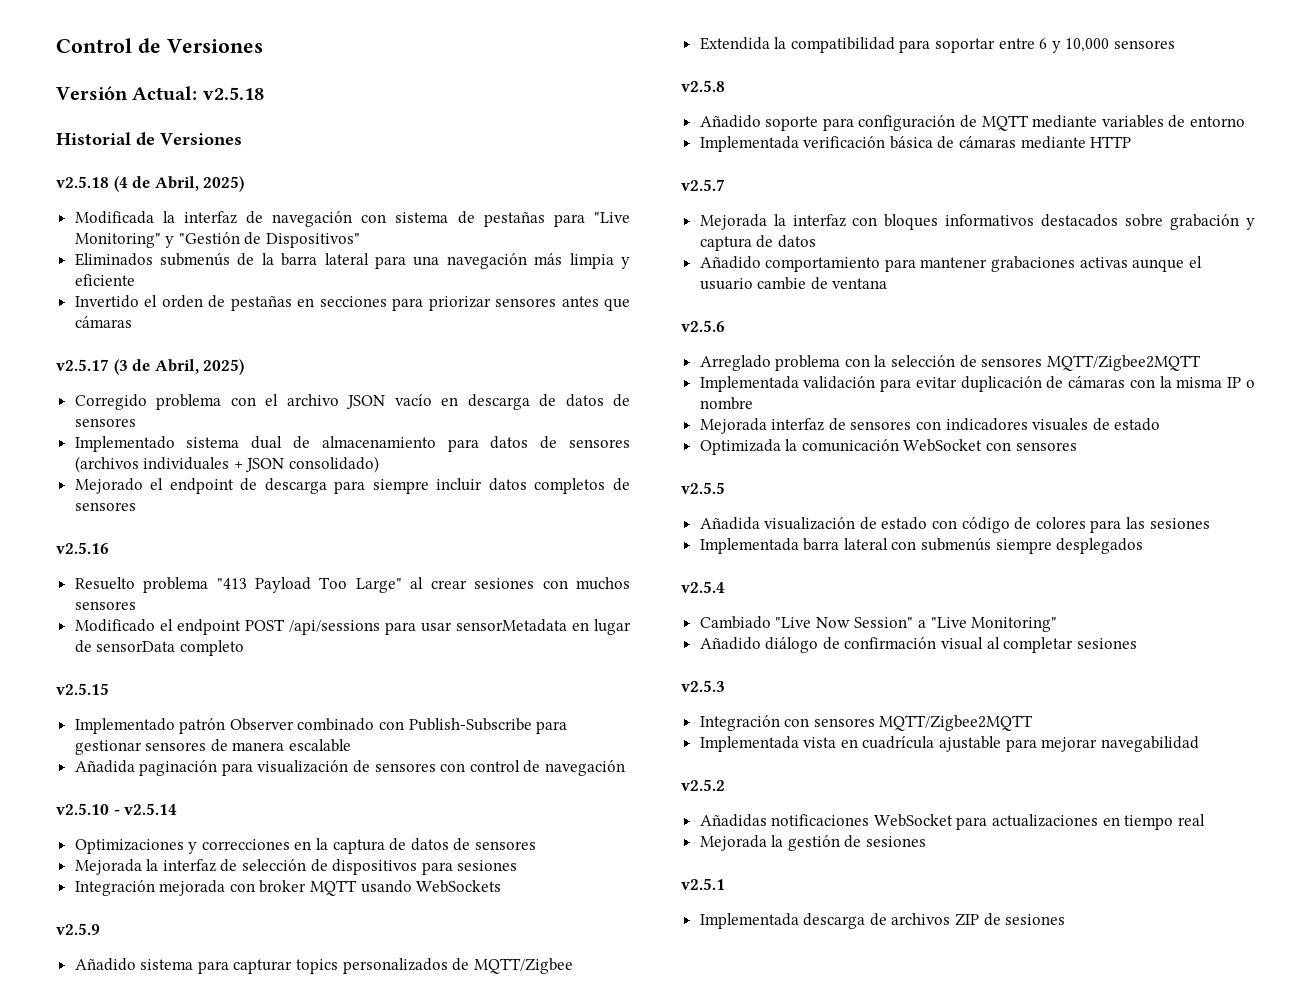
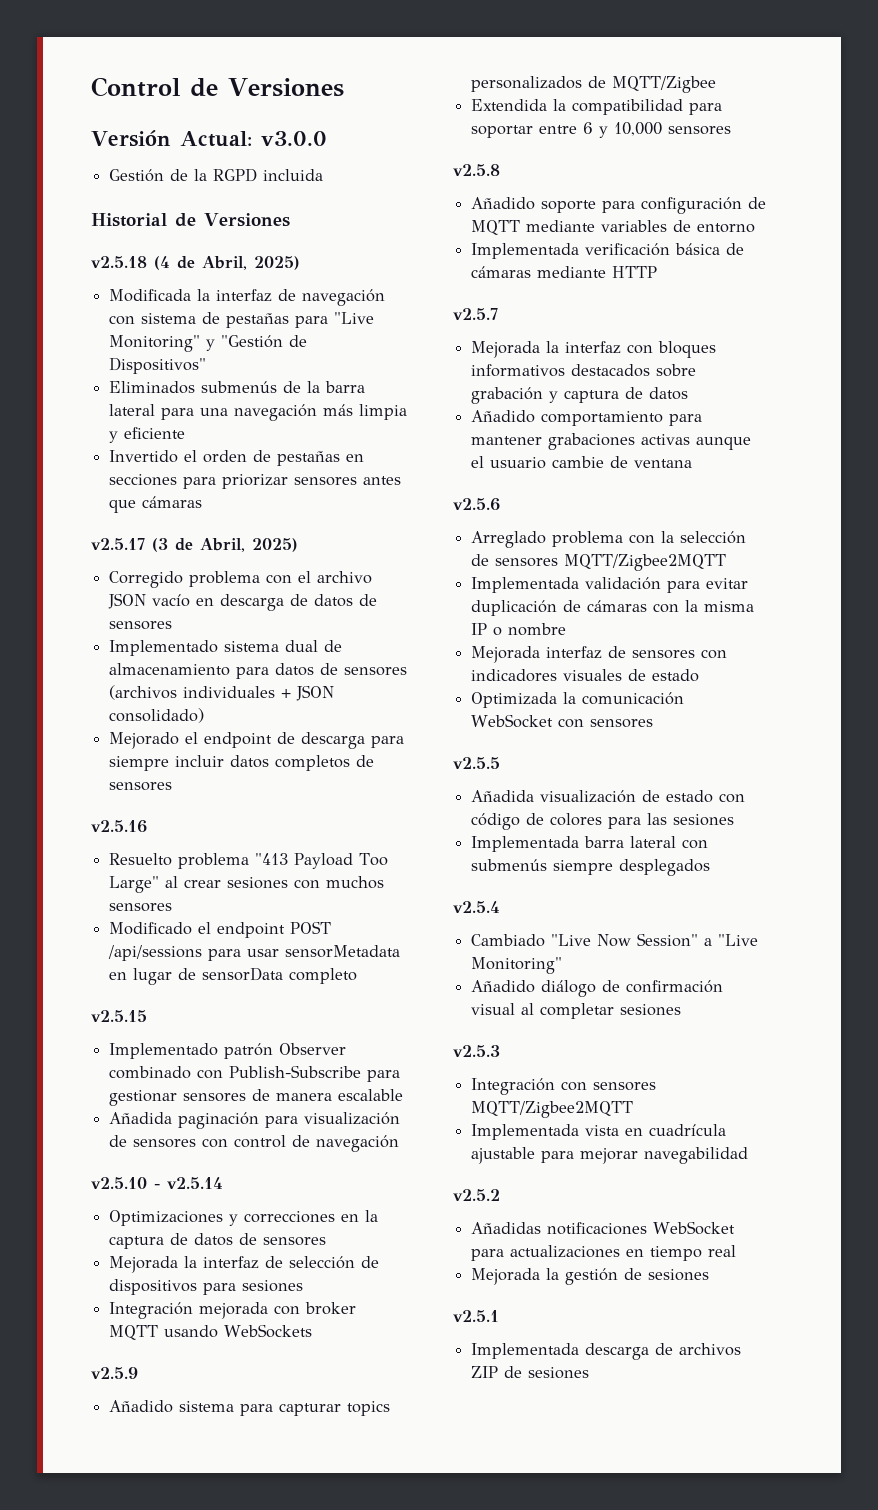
[202,87,264,100] v2.5.18 -> [260,131,327,146] [109,168,324,182] v3.0.0 // Gestión de la RGPD incluida

